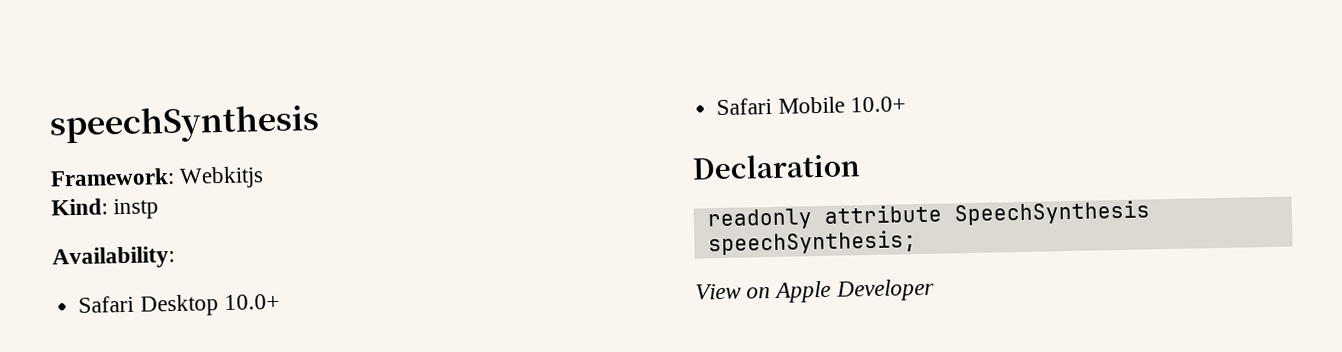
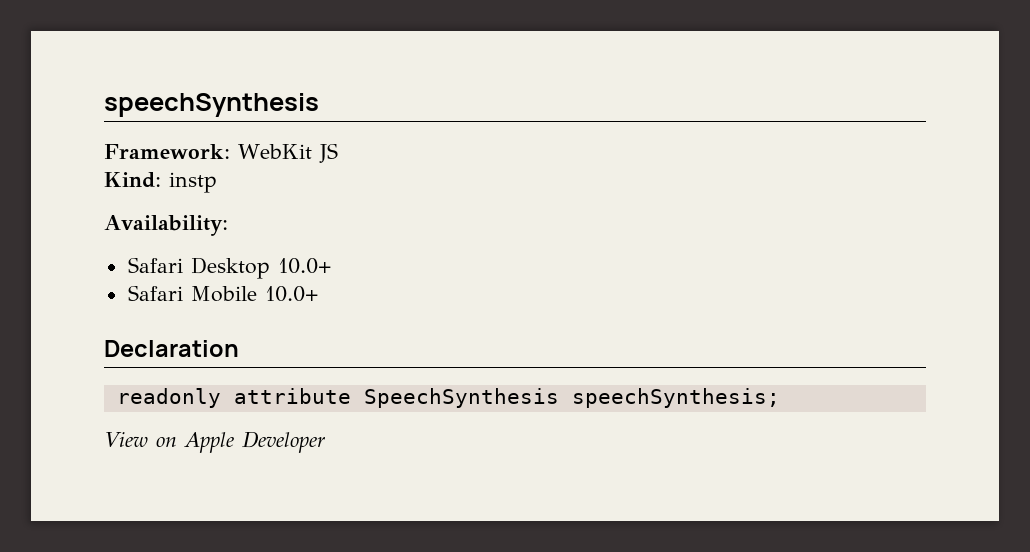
[179,166,265,189] Webkitjs -> [238,143,338,163] WebKit JS

